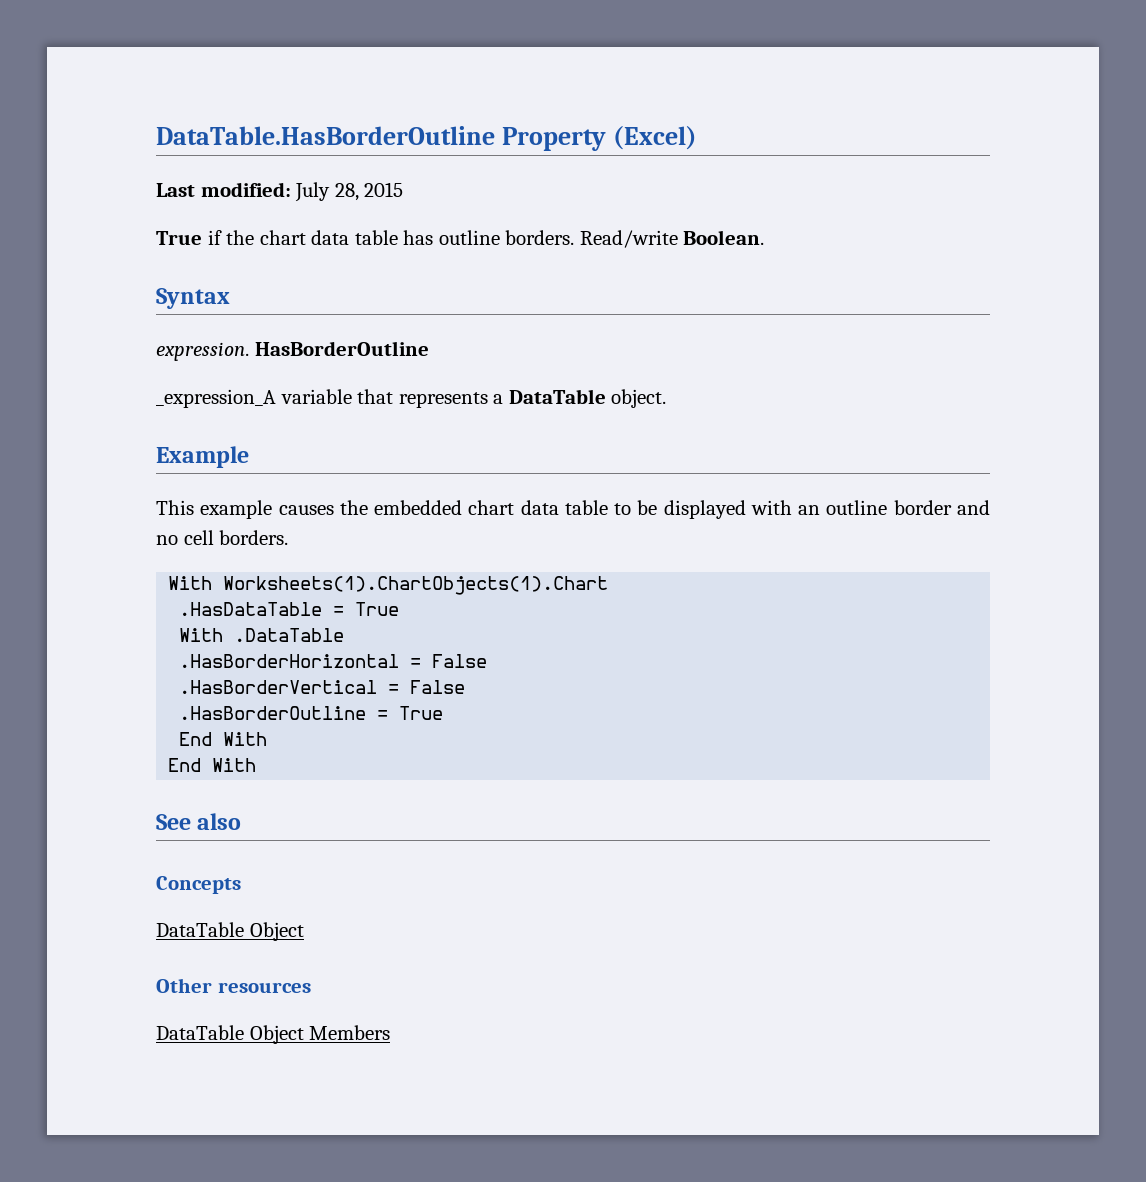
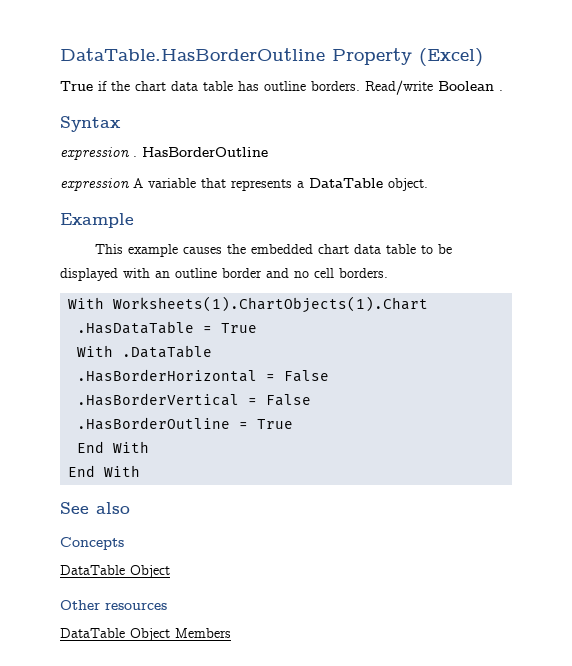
[156,182,404,202] // Last modified: July 28, 2015 -> (483, 57) none
[683,230,765,245] Boolean. -> [438,81,503,91] Boolean .
[156,342,249,361] expression. -> [60,147,137,160] expression .
[156,389,276,408] _expression_A -> [60,178,143,191] expression A

